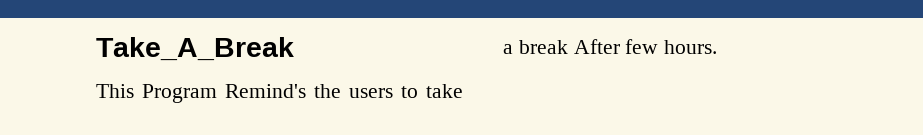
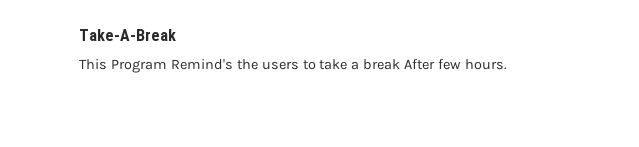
[96,37,294,61] Take_A_Break -> [79,29,176,41] Take-A-Break

